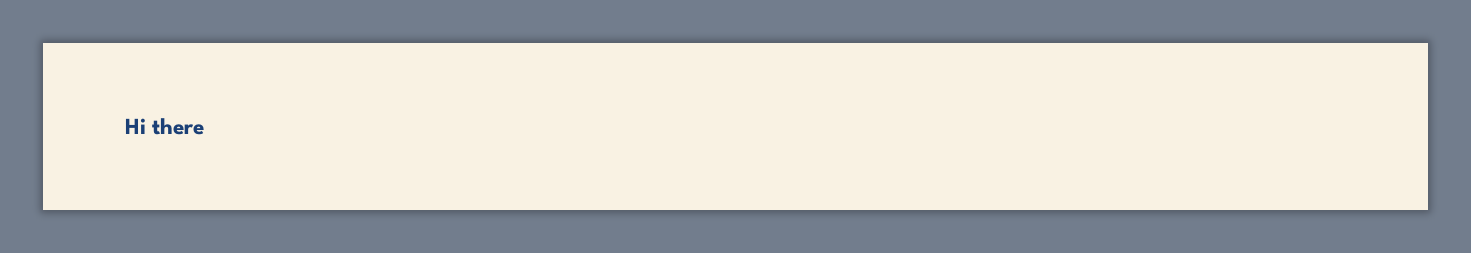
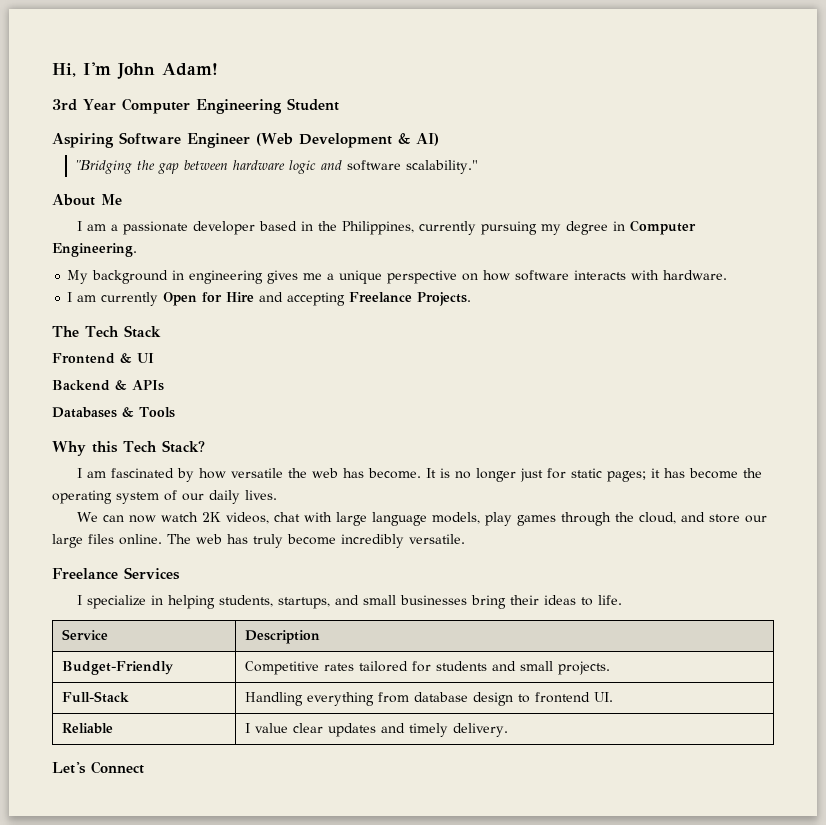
[125,118,205,135] Hi there -> [52,62,218,79] [52,98,339,114] [52,132,439,148] [74,160,479,174] [52,194,122,206] [77,220,697,235] [52,243,137,257] [67,270,728,284] [67,292,472,306] [52,325,161,338] [52,353,154,364] [52,380,164,391] [52,407,175,418] [52,440,205,456] [77,468,763,482] [52,490,277,504] [77,512,768,526] [52,534,465,548] [52,567,180,580] [77,595,623,609] [62,629,109,640] [245,630,321,644] [62,661,174,675] [245,661,611,675] [62,691,130,703] [245,692,614,706] [62,723,114,734] [245,723,509,737] [52,761,144,774] Hi, I'm John Adam! // 3rd Year Computer Engineering Student // Aspiring Software Engineer (Web Development & AI) // "Bridging the gap between hardware logic and software scalability." // About Me // I am a passionate developer based in the Philippines, currently pursuing my degree in Computer Engineering. // My background in engineering gives me a unique perspective on how software interacts with hardware. // I am currently Open for Hire and accepting Freelance Projects. // The Tech Stack // Frontend & UI // Backend & APIs // Databases & Tools // Why this Tech Stack? // I am fascinated by how versatile the web has become. It is no longer just for static pages; it has become the operating system of our daily lives. // We can now watch 2K videos, chat with large language models, play games through the cloud, and store our large files online. The web has truly become incredibly versatile. // Freelance Services // I specialize in helping students, startups, and small businesses bring their ideas to life. // Service | Description // Budget-Friendly | Competitive rates tailored for students and small projects. // Full-Stack | Handling everything from database design to frontend UI. // Reliable | I value clear updates and timely delivery. // Let's Connect

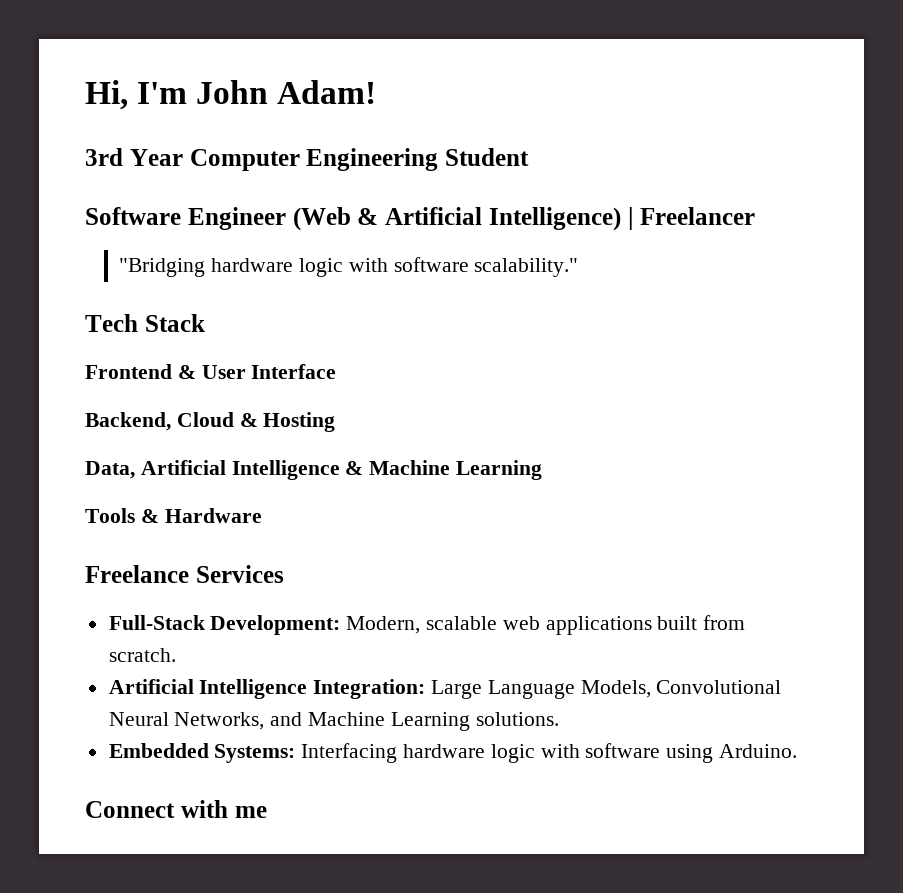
[52,133,114,148] Aspiring -> (529, 157) none
[298,133,439,148] [74,160,343,174] Development & AI) // "Bridging the gap between hardware logic and -> [357,207,756,231] [119,258,388,277] & Artificial Intelligence) | Freelancer // "Bridging hardware logic with
[52,194,122,206] [77,220,697,235] [52,243,137,257] [67,270,728,284] [67,292,472,306] [52,325,161,338] [52,353,154,364] [52,380,164,391] [52,407,175,418] [52,440,205,456] [77,468,763,482] [52,490,277,504] [77,512,768,526] [52,534,465,548] [52,567,180,580] [77,595,623,609] [62,629,109,640] [245,630,321,644] [62,661,174,675] [245,661,611,675] [62,691,130,703] [245,692,614,706] [62,723,114,734] [245,723,509,737] [52,761,144,774] About Me // I am a passionate developer based in the Philippines, currently pursuing my degree in Computer Engineering. // My background in engineering gives me a unique perspective on how software interacts with hardware. // I am currently Open for Hire and accepting Freelance Projects. // The Tech Stack // Frontend & UI // Backend & APIs // Databases & Tools // Why this Tech Stack? // I am fascinated by how versatile the web has become. It is no longer just for static pages; it has become the operating system of our daily lives. // We can now watch 2K videos, chat with large language models, play games through the cloud, and store our large files online. The web has truly become incredibly versatile. // Freelance Services // I specialize in helping students, startups, and small businesses bring their ideas to life. // Service | Description // Budget-Friendly | Competitive rates tailored for students and small projects. // Full-Stack | Handling everything from database design to frontend UI. // Reliable | I value clear updates and timely delivery. // Let's Connect -> [85,314,205,332] [85,364,337,379] [85,412,336,432] [85,460,543,480] [85,508,262,523] [85,565,284,583] [108,615,746,635] [108,648,176,662] [108,679,782,699] [108,712,559,731] [108,743,798,763] [85,800,267,818] Tech Stack // Frontend & User Interface // Backend, Cloud & Hosting // Data, Artificial Intelligence & Machine Learning // Tools & Hardware // Freelance Services // Full-Stack Development: Modern, scalable web applications built from scratch. // Artificial Intelligence Integration: Large Language Models, Convolutional Neural Networks, and Machine Learning solutions. // Embedded Systems: Interfacing hardware logic with software using Arduino. // Connect with me

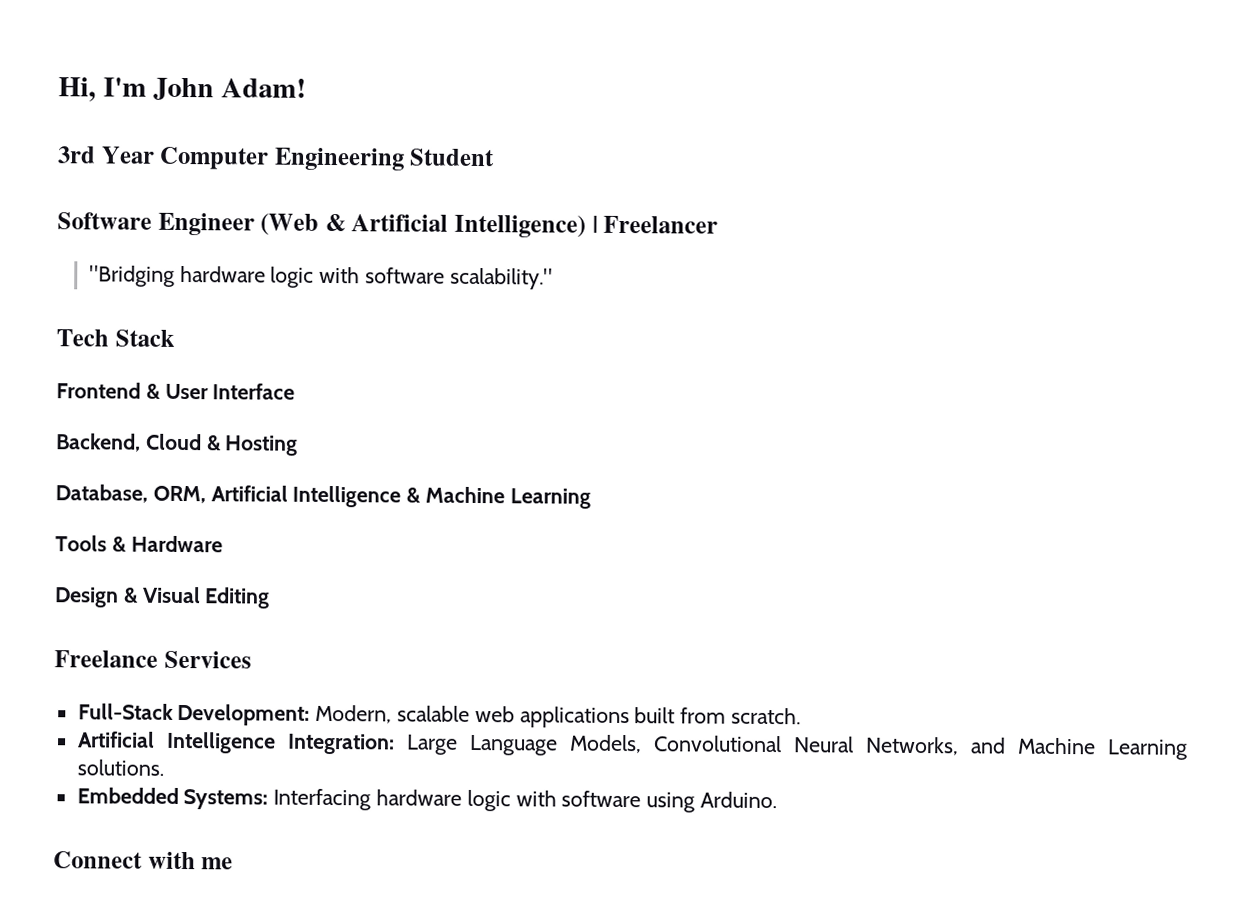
[85,461,135,479] Data, -> [55,484,206,504] Database, ORM,
(262, 515) none -> [54,586,271,609] // Design & Visual Editing

